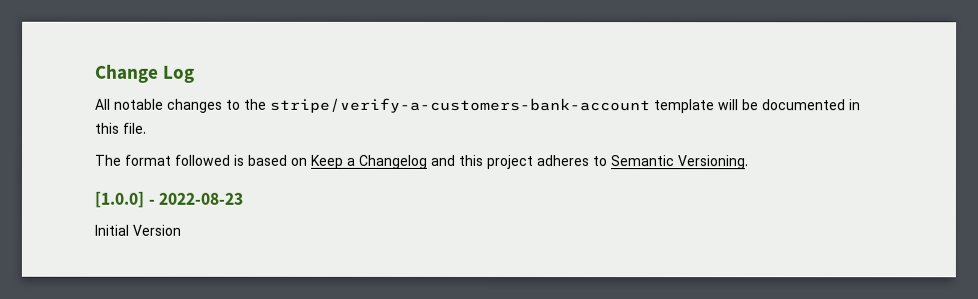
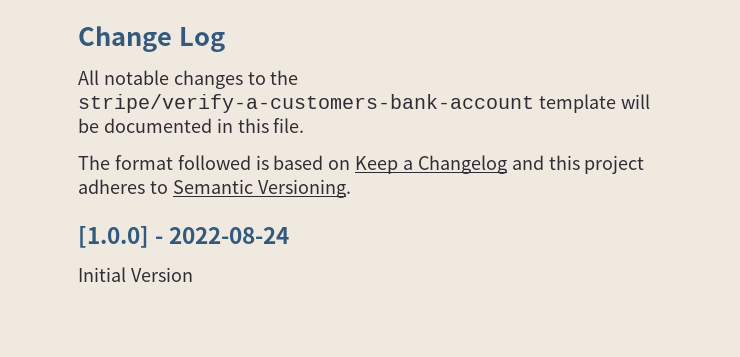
[158,192,244,205] 2022-08-23 -> [169,227,290,244] 2022-08-24

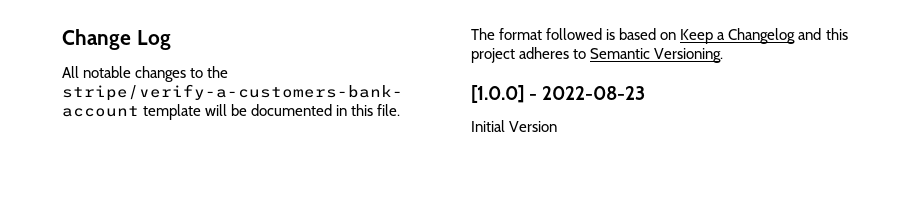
[169,227,290,244] 2022-08-24 -> [542,86,646,100] 2022-08-23

